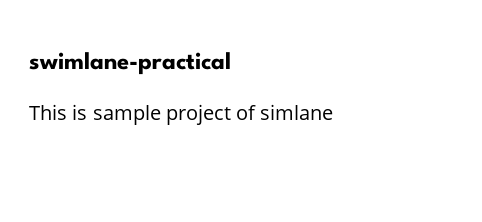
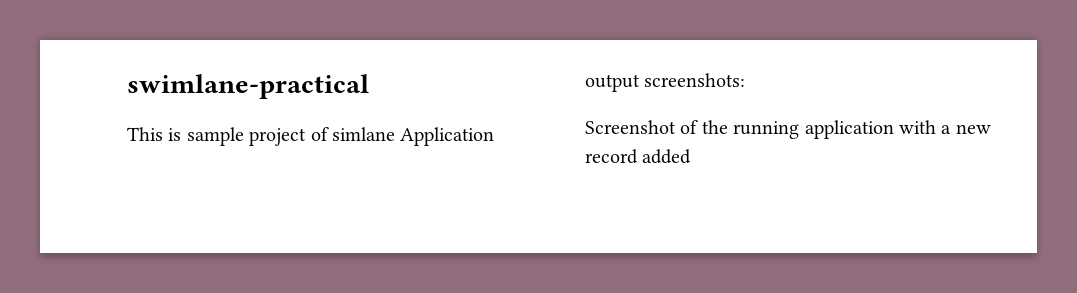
(334, 112) none -> [400,127,495,146] [585,73,746,92] [585,120,991,139] [585,149,692,164] Application output screenshots: // Screenshot of the running application with a new record added

